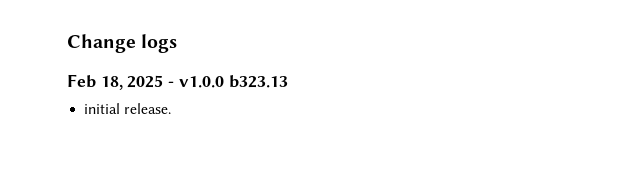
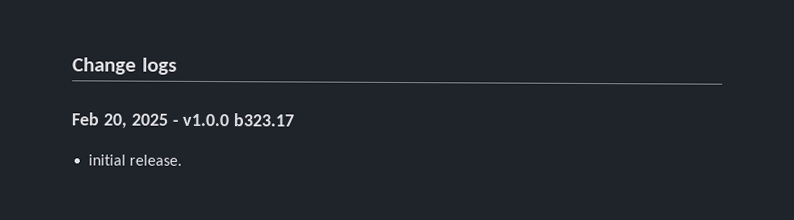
[100,76,123,90] 18, -> [102,113,127,129] 20,
[228,75,288,88] b323.13 -> [233,113,295,127] b323.17

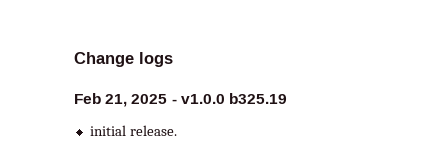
[102,113,127,129] 20, -> [105,94,128,107] 21,
[233,113,295,127] b323.17 -> [228,93,287,104] b325.19

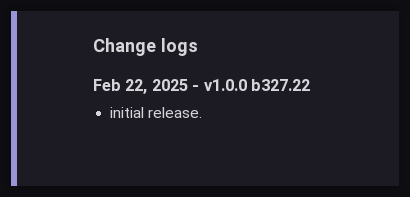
[105,94,128,107] 21, -> [125,79,148,94] 22,
[228,93,287,104] b325.19 -> [251,79,311,91] b327.22

